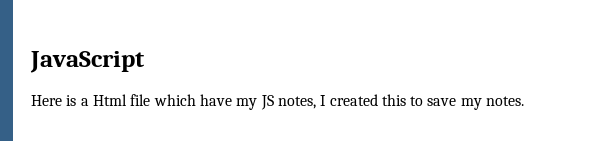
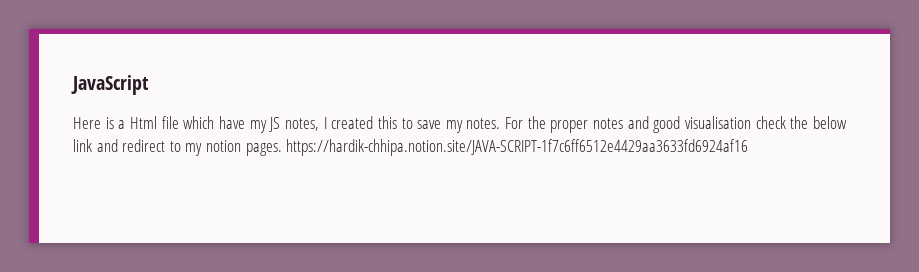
(525, 101) none -> [505,116,847,133] [73,139,749,156] For the proper notes and good visualisation check the below link and redirect to my notion pages. https://hardik-chhipa.notion.site/JAVA-SCRIPT-1f7c6ff6512e4429aa3633fd6924af16

